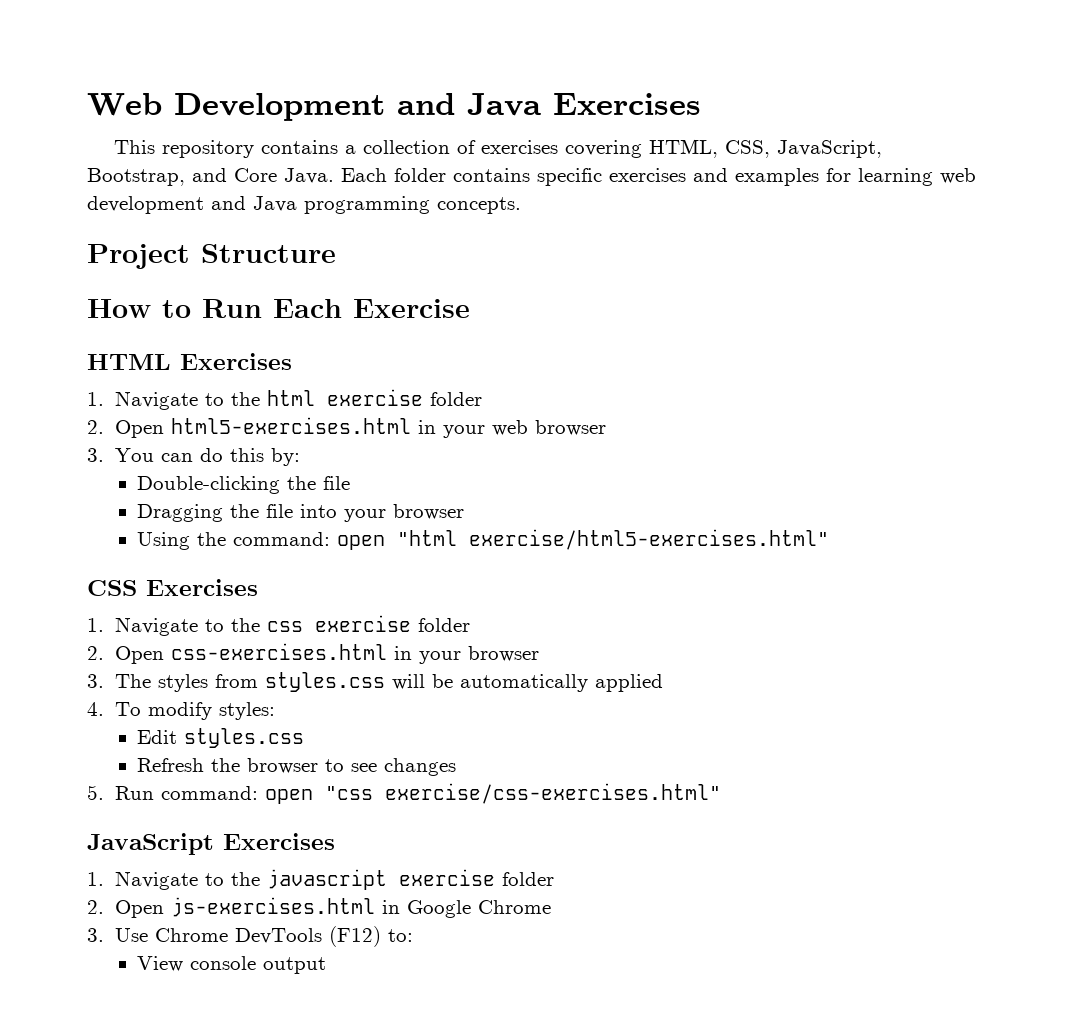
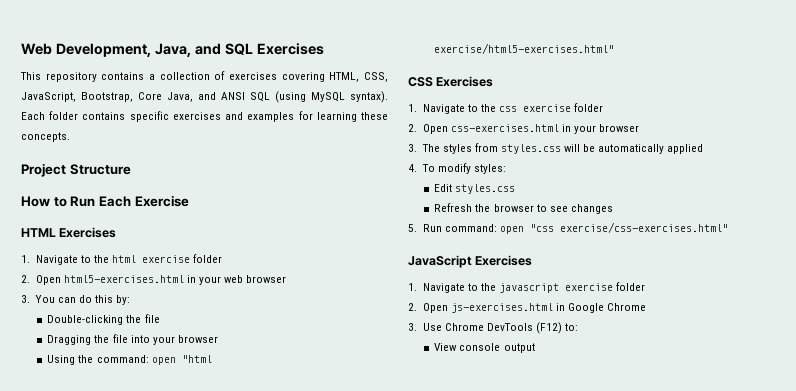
[174,93,541,121] Development and Java -> [55,43,253,57] Development, Java, and SQL
[192,168,334,184] and Core Java. -> [138,91,388,103] Core Java, and ANSI SQL (using MySQL syntax).
[940,168,976,184] [87,196,430,214] web development and Java programming -> [361,112,388,120] these

